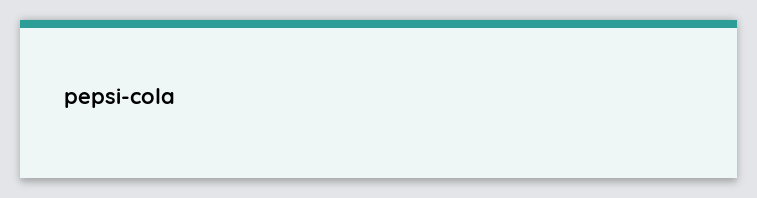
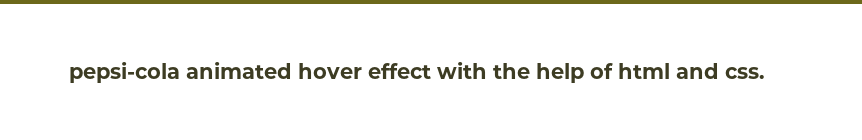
(175, 98) none -> [186,62,765,83] animated hover effect with the help of html and css.

